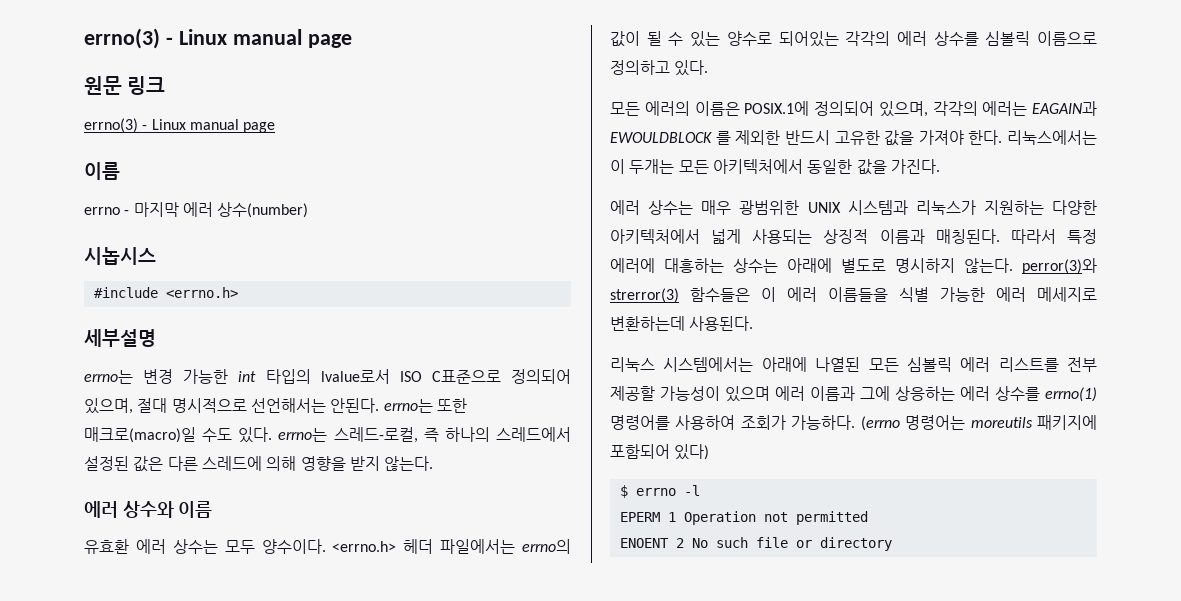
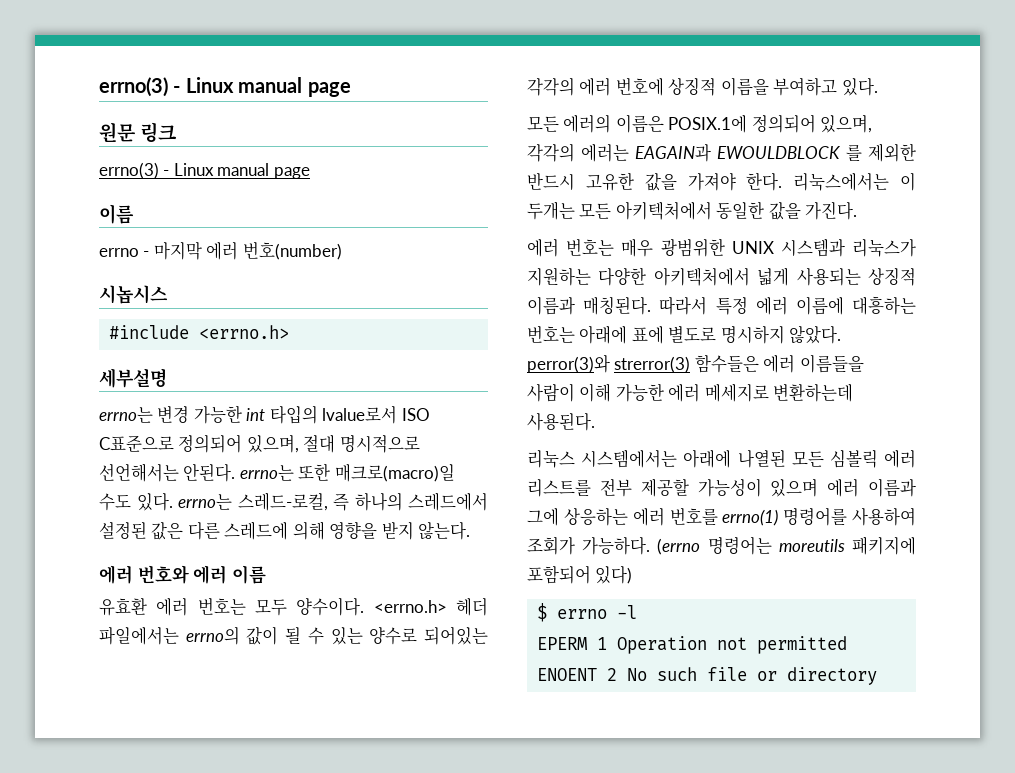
[217,202,309,218] 상수(number) -> [242,241,342,260] 번호(number)
[122,501,174,518] 상수와 -> [137,565,228,584] 번호와 에러
[172,539,218,554] 상수는 -> [197,597,246,615] 번호는
[933,31,1097,46] [610,60,670,75] 상수를 심볼릭 이름으로 정의하고 -> [615,77,838,96] 번호에 상징적 이름을 부여하고
[648,200,694,215] 상수는 -> [566,238,615,256] 번호는
[610,258,832,273] 에러에 대흥하는 상수는 아래에 -> [755,296,916,315] [527,325,664,344] 에러 이름에 대흥하는 번호는 아래에 표에
[964,258,1013,273] 않는다. -> [789,325,842,344] 않았다.
[761,287,776,302] 이 -> (759, 363) none
[899,287,929,302] 식별 -> [527,383,612,402] 사람이 이해
[995,386,1040,401] 상수를 -> [669,507,718,525] 번호를

